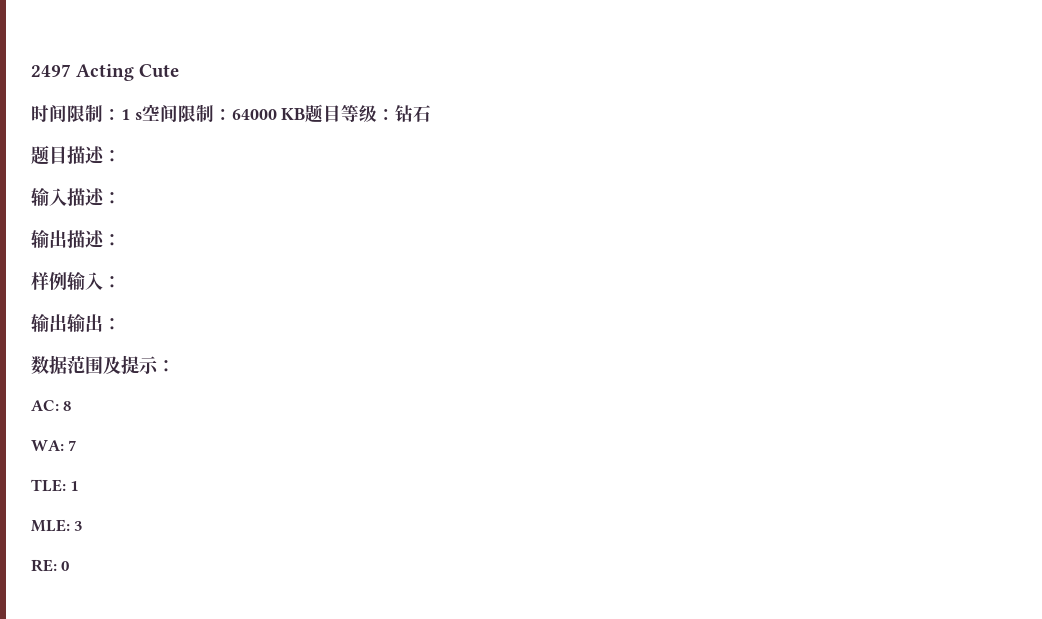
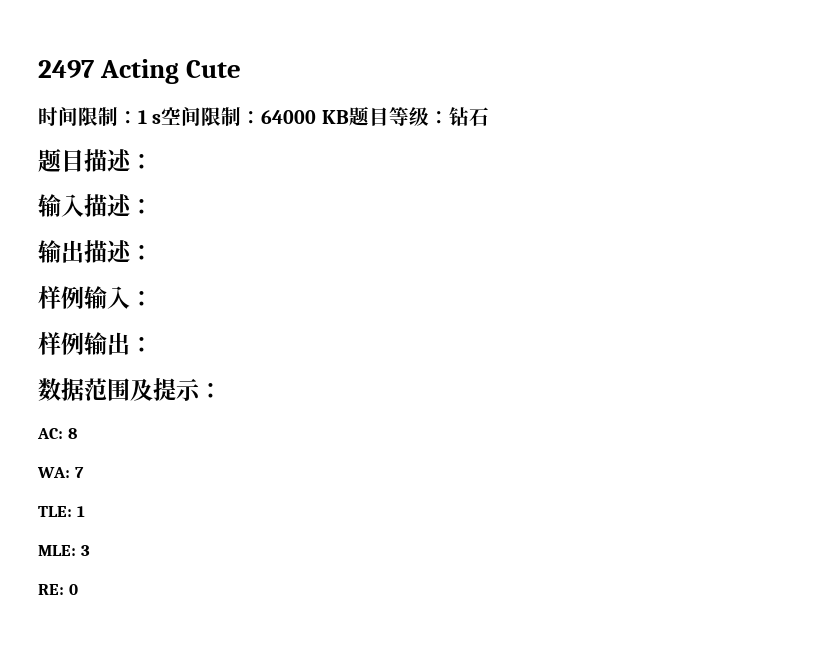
[31,313,67,332] 输出 -> [38,332,84,355] 样例

